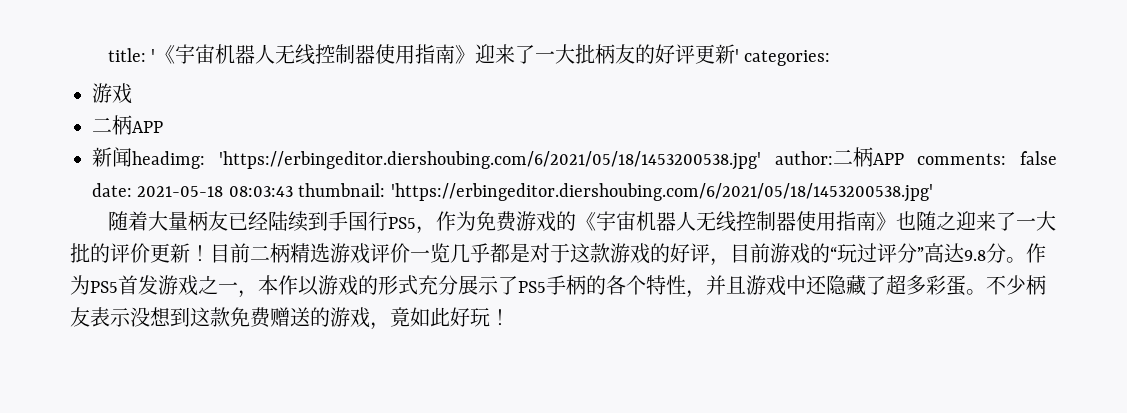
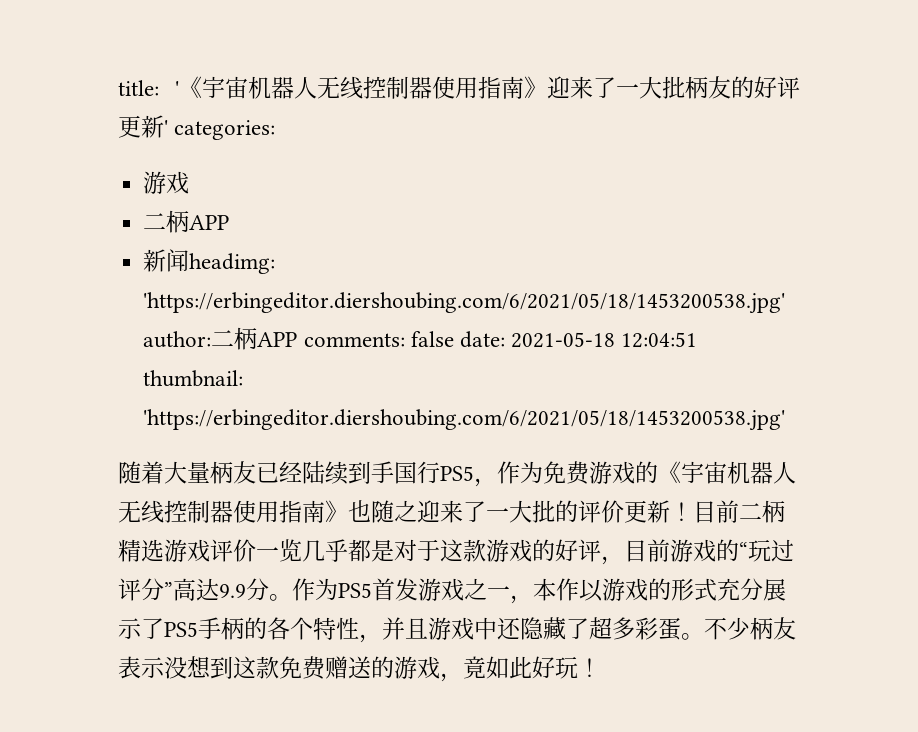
[228,186,293,197] 08:03:43 -> [621,332,698,348] 12:04:51
[964,250,986,261] 9.8 -> [219,584,246,598] 9.9

